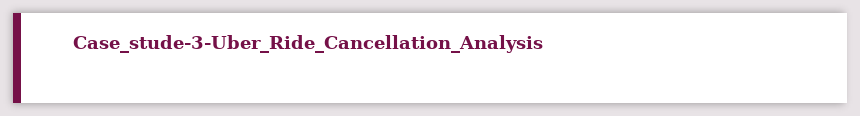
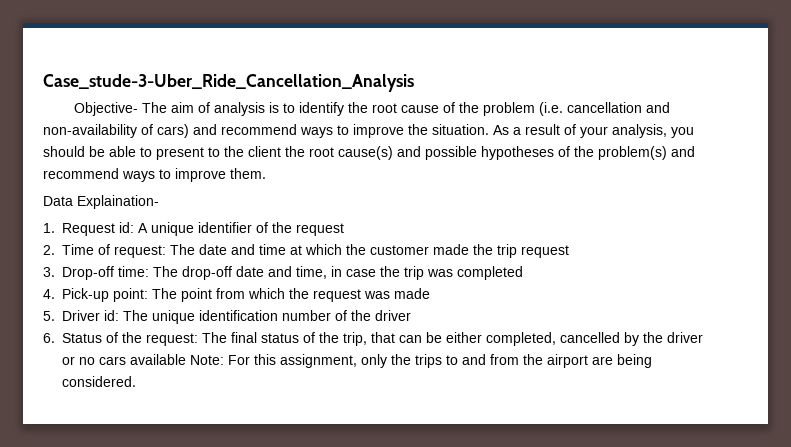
(543, 44) none -> [74,102,671,116] [43,124,694,138] [43,146,695,160] [43,168,266,182] [43,195,159,209] [43,222,344,236] [43,244,569,258] [43,266,523,280] [43,288,430,302] [43,310,411,324] [43,332,703,346] [62,354,652,368] [62,376,136,387] // Objective- The aim of analysis is to identify the root cause of the problem (i.e. cancellation and non-availability of cars) and recommend ways to improve the situation. As a result of your analysis, you should be able to present to the client the root cause(s) and possible hypotheses of the problem(s) and recommend ways to improve them. // Data Explaination- // 1. Request id: A unique identifier of the request // 2. Time of request: The date and time at which the customer made the trip request // 3. Drop-off time: The drop-off date and time, in case the trip was completed // 4. Pick-up point: The point from which the request was made // 5. Driver id: The unique identification number of the driver // 6. Status of the request: The final status of the trip, that can be either completed, cancelled by the driver or no cars available Note: For this assignment, only the trips to and from the airport are being considered.

